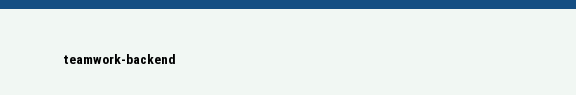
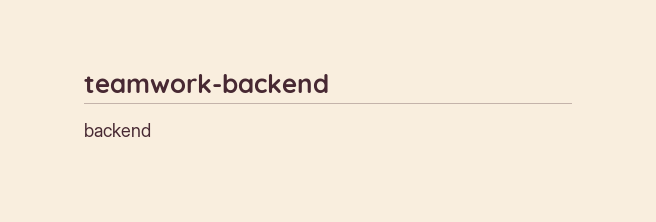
(176, 59) none -> [84,123,151,137] // backend

